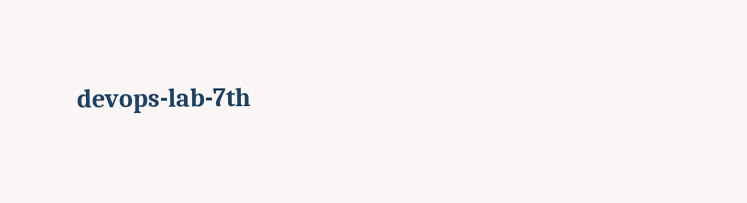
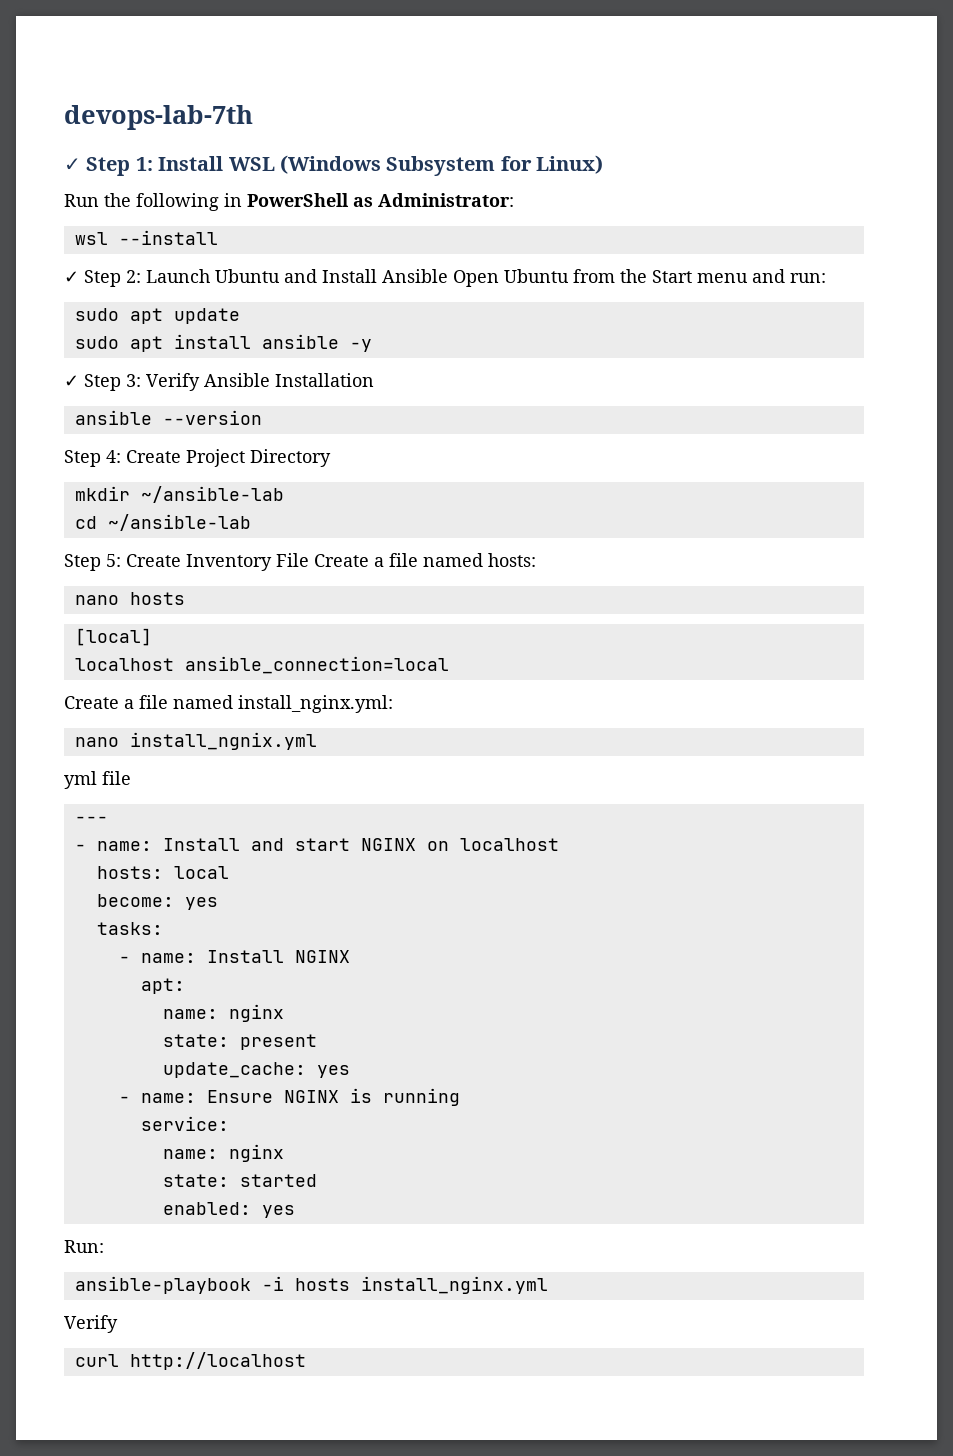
(252, 100) none -> [64,155,604,176] [64,193,514,211] [74,230,218,245] [64,269,826,287] [74,308,240,324] [74,334,372,352] [64,373,374,391] [74,410,262,425] [64,449,331,467] [74,486,284,503] [74,514,251,531] [64,553,536,571] [74,592,185,605] [74,628,152,646] [74,656,449,674] [64,695,393,713] [74,732,317,750] [64,771,131,789] [74,816,108,823] [74,838,559,851] [96,866,229,879] [96,894,218,910] [96,922,163,935] [118,950,350,963] [140,978,185,994] [162,1004,284,1022] [162,1034,317,1050] [162,1062,350,1078] [118,1088,460,1106] [140,1116,229,1131] [162,1144,284,1162] [162,1174,317,1187] [162,1202,295,1218] [64,1240,104,1253] [74,1276,548,1294] [64,1315,118,1333] [74,1352,306,1370] // ✓ Step 1: Install WSL (Windows Subsystem for Linux) // Run the following in PowerShell as Administrator: // wsl --install // ✓ Step 2: Launch Ubuntu and Install Ansible Open Ubuntu from the Start menu and run: // sudo apt update // sudo apt install ansible -y // ✓ Step 3: Verify Ansible Installation // ansible --version // Step 4: Create Project Directory // mkdir ~/ansible-lab // cd ~/ansible-lab // Step 5: Create Inventory File Create a file named hosts: // nano hosts // [local] // localhost ansible_connection=local // Create a file named install_nginx.yml: // nano install_ngnix.yml // yml file // --- // - name: Install and start NGINX on localhost // hosts: local // become: yes // tasks: // - name: Install NGINX // apt: // name: nginx // state: present // update_cache: yes // - name: Ensure NGINX is running // service: // name: nginx // state: started // enabled: yes // Run: // ansible-playbook -i hosts install_nginx.yml // Verify // curl http://localhost

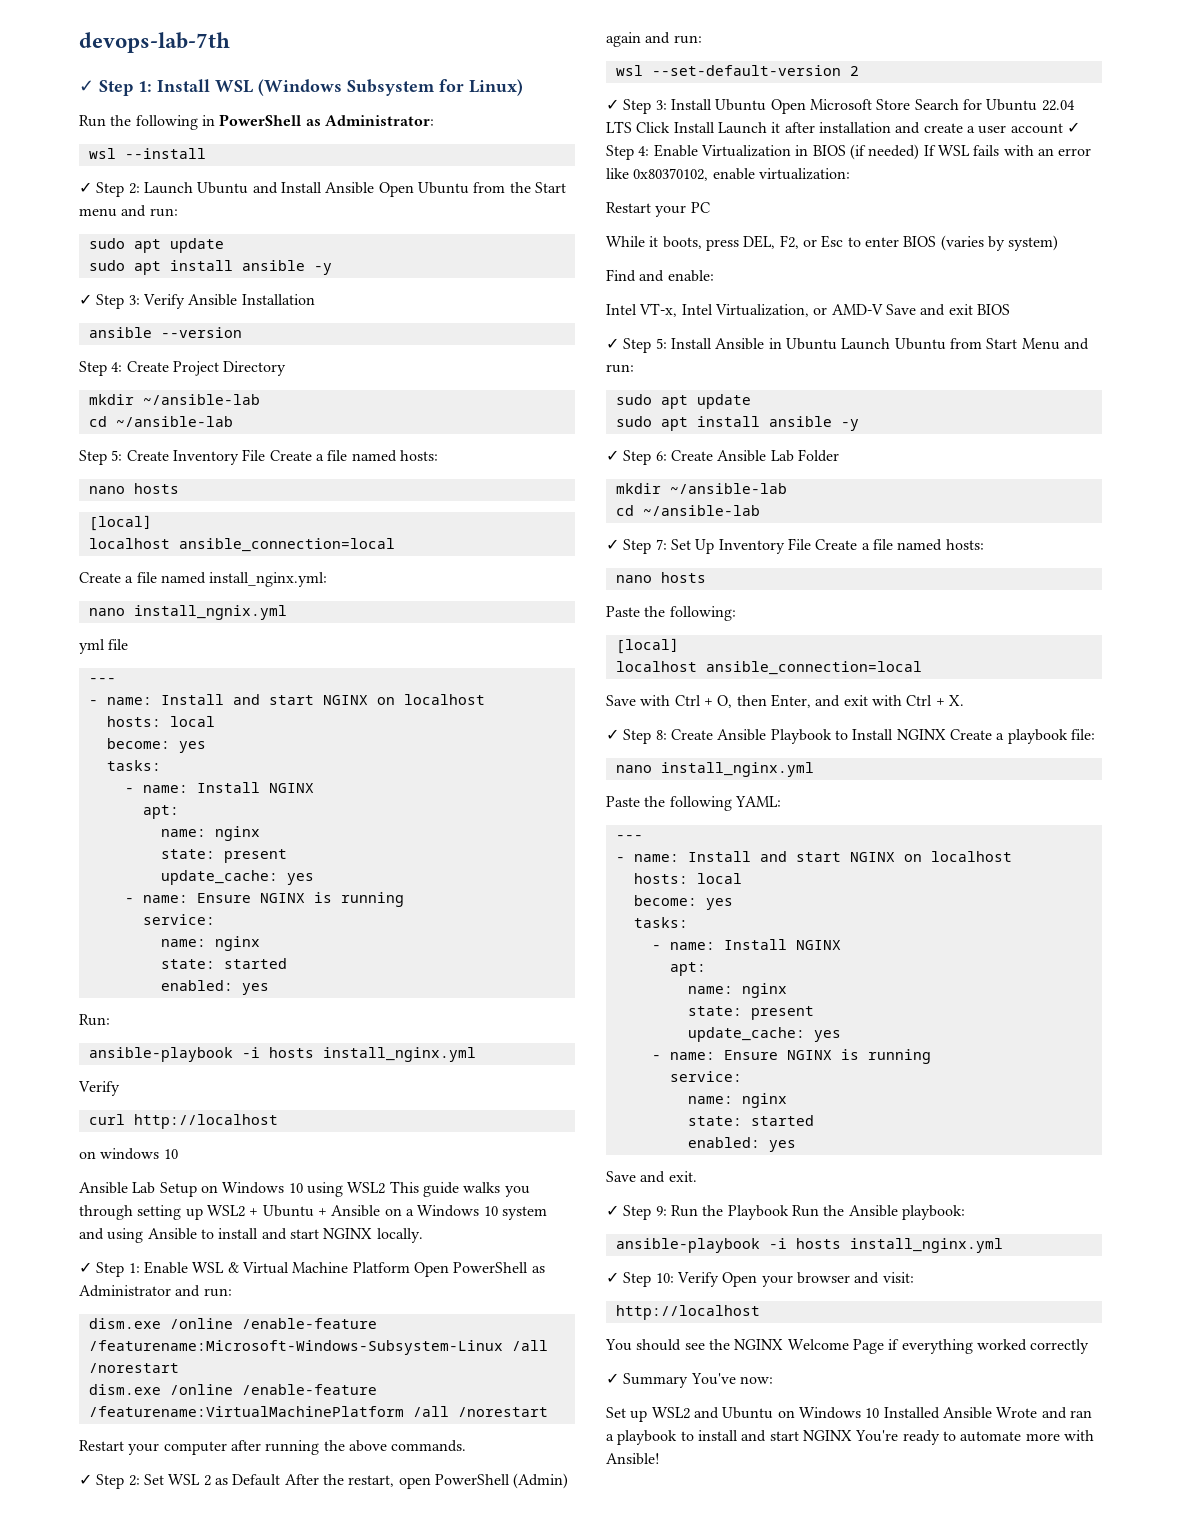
(306, 1361) none -> [79,1148,178,1160] [79,1181,530,1197] [79,1205,547,1220] [79,1228,423,1243] [79,1261,545,1277] [79,1285,232,1297] [88,1318,377,1329] [88,1340,548,1355] [88,1363,179,1373] [88,1384,377,1395] [88,1406,548,1417] [79,1440,467,1455] [79,1473,569,1489] [606,32,702,47] [615,65,859,76] [606,99,1075,114] [606,121,1080,134] [606,144,1092,160] [606,168,850,181] [606,202,710,217] [606,235,1059,251] [606,269,714,282] [606,303,1010,317] [606,338,1089,353] [606,364,634,373] [615,394,751,409] [615,416,859,431] [606,449,839,465] [615,483,787,494] [615,505,760,516] [606,538,984,554] [615,572,706,583] [606,606,736,621] [615,638,679,654] [615,661,922,675] [606,694,964,708] [606,729,1095,744] [615,762,814,777] [606,796,781,811] [615,835,643,840] [615,851,1012,862] [633,873,742,884] [633,895,733,910] [633,917,688,928] [651,939,841,950] [669,962,706,976] [687,983,787,998] [687,1006,814,1020] [687,1027,841,1042] [651,1049,931,1064] [669,1071,742,1082] [687,1093,787,1108] [687,1115,814,1126] [687,1137,796,1152] [606,1171,697,1183] [606,1205,965,1220] [615,1238,1003,1253] [606,1272,914,1287] [615,1305,760,1320] [605,1339,1090,1354] [606,1373,773,1388] [606,1407,1092,1422] [606,1430,1094,1445] [606,1453,660,1465] // on windows 10 // Ansible Lab Setup on Windows 10 using WSL2 This guide walks you through setting up WSL2 + Ubuntu + Ansible on a Windows 10 system and using Ansible to install and start NGINX locally. // ✓ Step 1: Enable WSL & Virtual Machine Platform Open PowerShell as Administrator and run: // dism.exe /online /enable-feature /featurename:Microsoft-Windows-Subsystem-Linux /all /norestart // dism.exe /online /enable-feature /featurename:VirtualMachinePlatform /all /norestart // Restart your computer after running the above commands. // ✓ Step 2: Set WSL 2 as Default After the restart, open PowerShell (Admin) again and run: // wsl --set-default-version 2 // ✓ Step 3: Install Ubuntu Open Microsoft Store Search for Ubuntu 22.04 LTS Click Install Launch it after installation and create a user account ✓ Step 4: Enable Virtualization in BIOS (if needed) If WSL fails with an error like 0x80370102, enable virtualization: // Restart your PC // While it boots, press DEL, F2, or Esc to enter BIOS (varies by system) // Find and enable: // Intel VT-x, Intel Virtualization, or AMD-V Save and exit BIOS // ✓ Step 5: Install Ansible in Ubuntu Launch Ubuntu from Start Menu and run: // sudo apt update // sudo apt install ansible -y // ✓ Step 6: Create Ansible Lab Folder // mkdir ~/ansible-lab // cd ~/ansible-lab // ✓ Step 7: Set Up Inventory File Create a file named hosts: // nano hosts // Paste the following: // [local] // localhost ansible_connection=local // Save with Ctrl + O, then Enter, and exit with Ctrl + X. // ✓ Step 8: Create Ansible Playbook to Install NGINX Create a playbook file: // nano install_nginx.yml // Paste the following YAML: // --- // - name: Install and start NGINX on localhost // hosts: local // become: yes // tasks: // - name: Install NGINX // apt: // name: nginx // state: present // update_cache: yes // - name: Ensure NGINX is running // service: // name: nginx // state: started // enabled: yes // Save and exit. // ✓ Step 9: Run the Playbook Run the Ansible playbook: // ansible-playbook -i hosts install_nginx.yml // ✓ Step 10: Verify Open your browser and visit: // http://localhost // You should see the NGINX Welcome Page if everything worked correctly // ✓ Summary You've now: // Set up WSL2 and Ubuntu on Windows 10 Installed Ansible Wrote and ran a playbook to install and start NGINX You're ready to automate more with Ansible!

